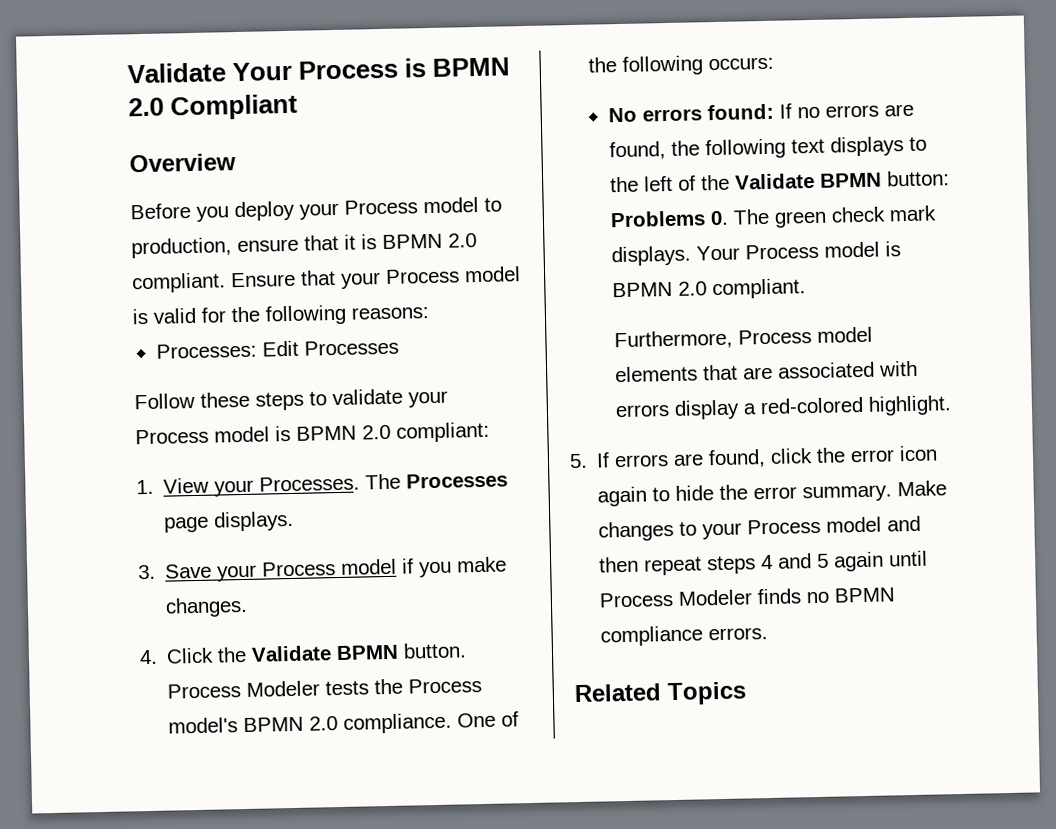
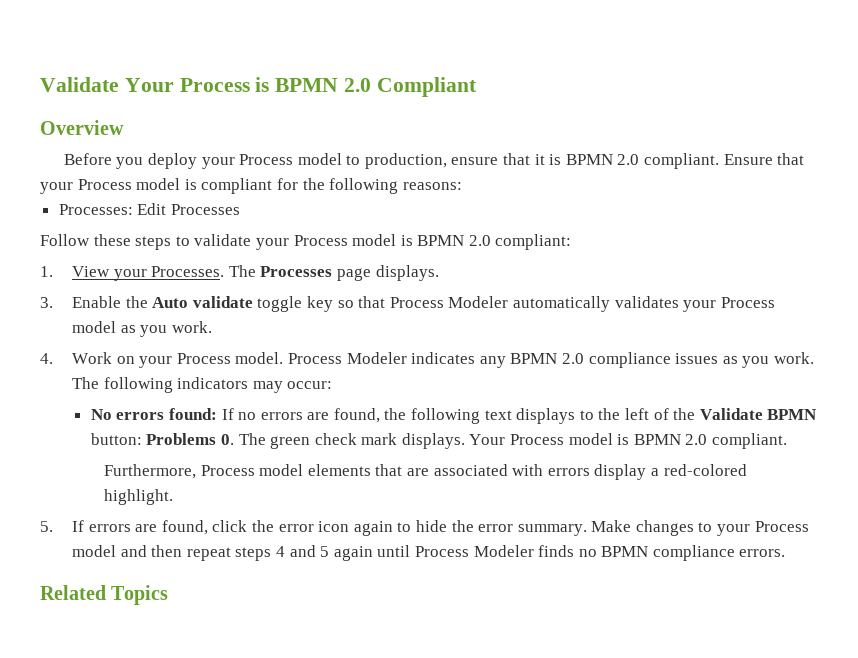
[153,307,197,324] valid -> [201,178,273,194] compliant
[165,556,508,582] [165,596,249,618] [139,642,468,665] [167,678,483,699] [168,711,520,734] [588,55,775,76] Save your Process model if you make changes. // 4. Click the Validate BPMN button. Process Modeler tests the Process model's BPMN 2.0 compliance. One of the following occurs: -> [72,296,775,312] [72,321,212,337] [40,352,814,368] [72,377,333,393] Enable the Auto validate toggle key so that Process Modeler automatically validates your Process model as you work. // 4. Work on your Process model. Process Modeler indicates any BPMN 2.0 compliance issues as you work. The following indicators may occur:

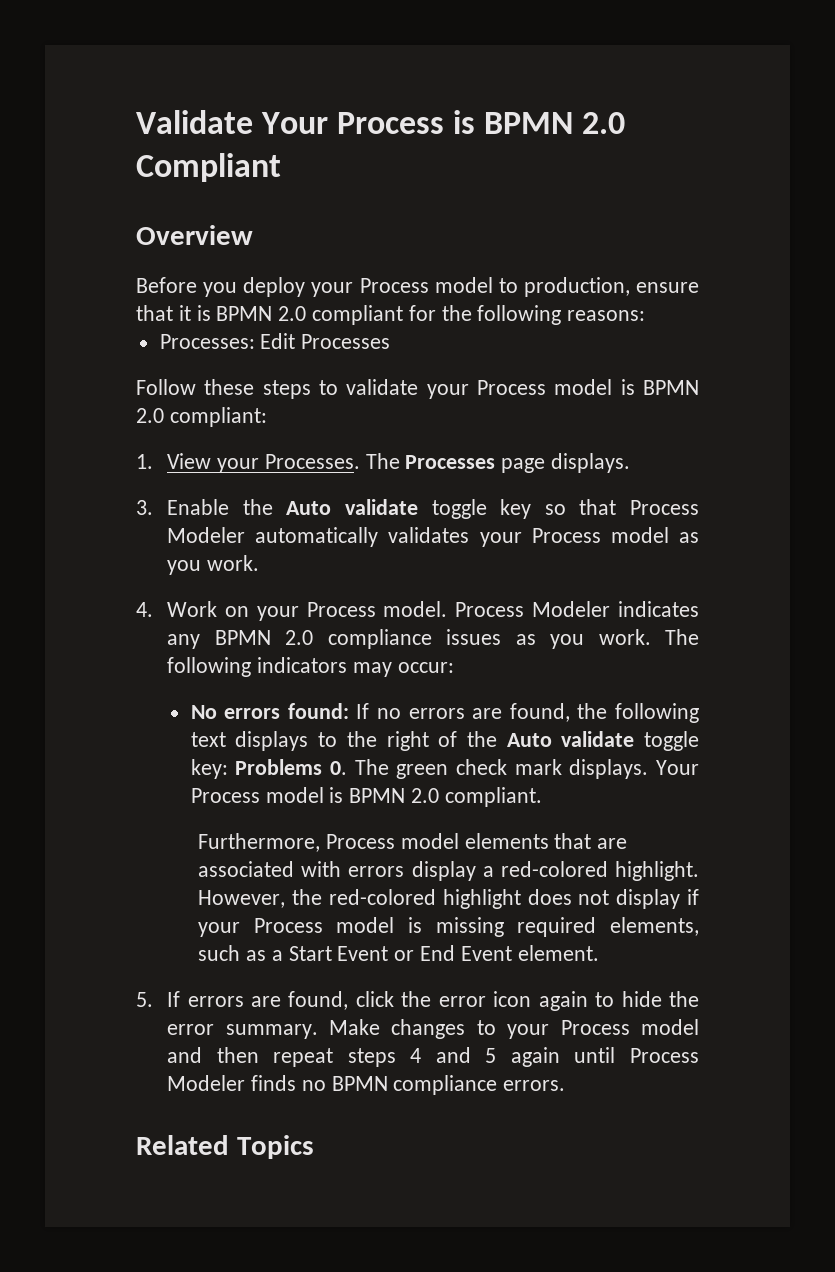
[644,153,805,169] [40,178,197,194] compliant. Ensure that your Process model is -> (307, 313) none
[625,408,650,420] left -> [386,731,429,751] right
[699,408,818,420] [90,433,142,445] Validate BPMN button: -> [506,731,700,751] [190,759,228,779] Auto validate toggle key:
(174, 497) none -> [198,889,699,909] [198,917,699,937] [198,945,599,961] However, the red-colored highlight does not display if your Process model is missing required elements, such as a Start Event or End Event element.

